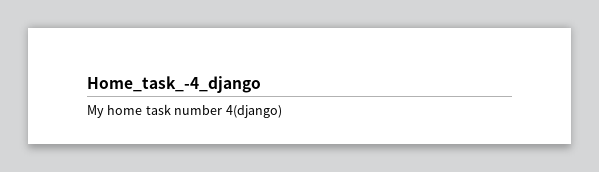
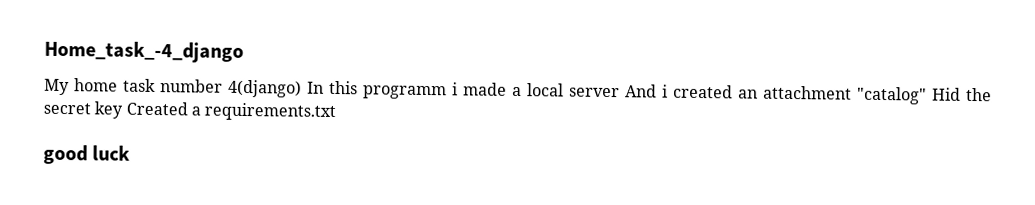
(282, 111) none -> [307,80,992,105] [43,101,337,122] [43,144,131,165] In this programm i made a local server And i created an attachment "catalog" Hid the secret key Created a requirements.txt // good luck

